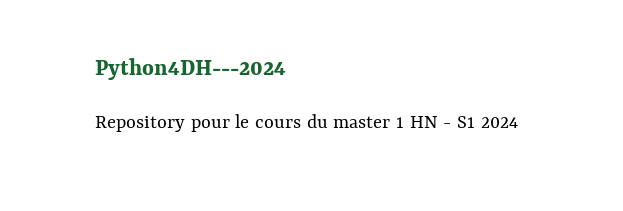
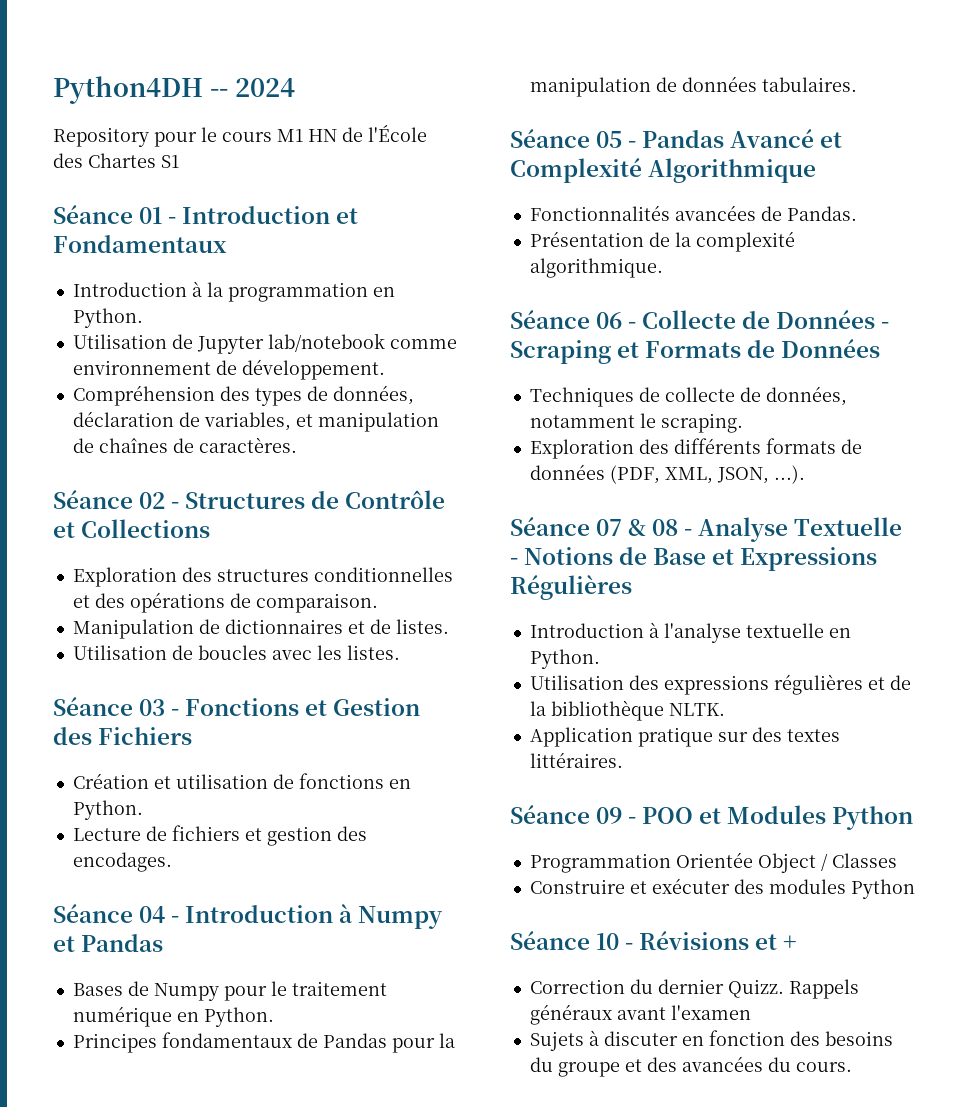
[95,58,286,80] Python4DH---2024 -> [53,76,295,104] Python4DH -- 2024
[306,114,518,128] du master 1 HN - S1 2024 -> [277,125,427,142] [53,153,179,168] [53,205,359,224] [53,235,227,253] [72,281,395,302] [72,308,143,328] [72,333,457,354] [72,359,385,380] [72,385,414,406] [72,411,439,432] [72,437,297,453] [53,490,446,509] [53,519,211,538] [72,567,453,587] [72,592,378,613] [72,619,449,639] [72,645,400,660] [53,697,421,716] [53,727,193,745] [72,773,411,789] [72,800,143,820] [72,825,367,846] [72,852,172,872] [53,904,444,929] [53,934,164,952] [72,981,387,1001] [72,1006,274,1027] [72,1032,455,1053] [529,76,857,97] [510,129,843,148] [510,158,817,183] [529,205,857,221] [529,231,795,252] [529,258,663,278] [510,310,890,329] [510,339,881,364] [529,386,847,407] [529,413,743,433] [529,438,862,459] [529,464,805,484] [510,517,903,542] [510,547,878,571] [510,575,632,600] [529,622,851,643] [529,649,600,669] [529,674,911,695] [529,700,725,721] [529,727,840,747] [529,752,623,768] [510,805,914,830] [529,852,897,873] [529,878,915,899] [510,931,798,950] [529,979,859,999] [529,1004,751,1025] [529,1030,893,1051] [529,1056,852,1077] M1 HN de l'École des Chartes S1 // Séance 01 - Introduction et Fondamentaux // Introduction à la programmation en Python. // Utilisation de Jupyter lab/notebook comme environnement de développement. // Compréhension des types de données, déclaration de variables, et manipulation de chaînes de caractères. // Séance 02 - Structures de Contrôle et Collections // Exploration des structures conditionnelles et des opérations de comparaison. // Manipulation de dictionnaires et de listes. // Utilisation de boucles avec les listes. // Séance 03 - Fonctions et Gestion des Fichiers // Création et utilisation de fonctions en Python. // Lecture de fichiers et gestion des encodages. // Séance 04 - Introduction à Numpy et Pandas // Bases de Numpy pour le traitement numérique en Python. // Principes fondamentaux de Pandas pour la manipulation de données tabulaires. // Séance 05 - Pandas Avancé et Complexité Algorithmique // Fonctionnalités avancées de Pandas. // Présentation de la complexité algorithmique. // Séance 06 - Collecte de Données - Scraping et Formats de Données // Techniques de collecte de données, notamment le scraping. // Exploration des différents formats de données (PDF, XML, JSON, ...). // Séance 07 & 08 - Analyse Textuelle - Notions de Base et Expressions Régulières // Introduction à l'analyse textuelle en Python. // Utilisation des expressions régulières et de la bibliothèque NLTK. // Application pratique sur des textes littéraires. // Séance 09 - POO et Modules Python // Programmation Orientée Object / Classes // Construire et exécuter des modules Python // Séance 10 - Révisions et + // Correction du dernier Quizz. Rappels généraux avant l'examen // Sujets à discuter en fonction des besoins du groupe et des avancées du cours.

